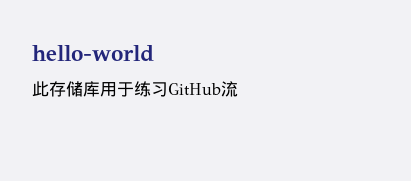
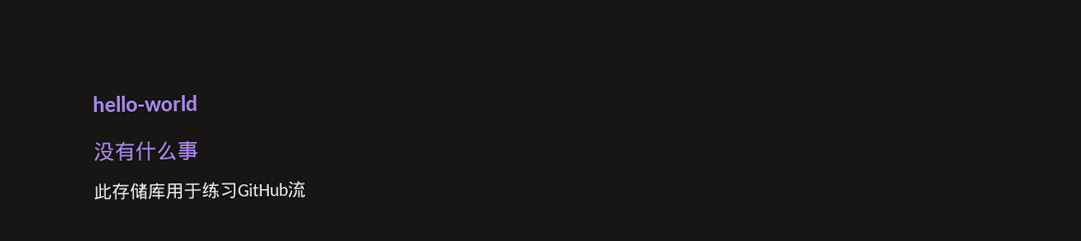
(154, 53) none -> [93,140,199,162] // 没有什么事

